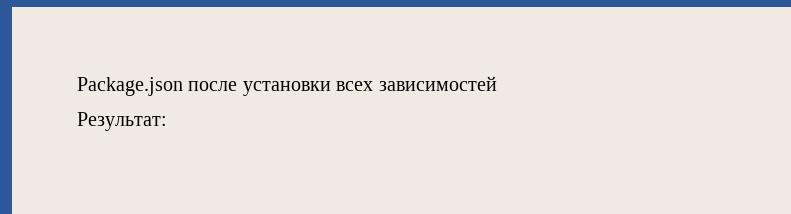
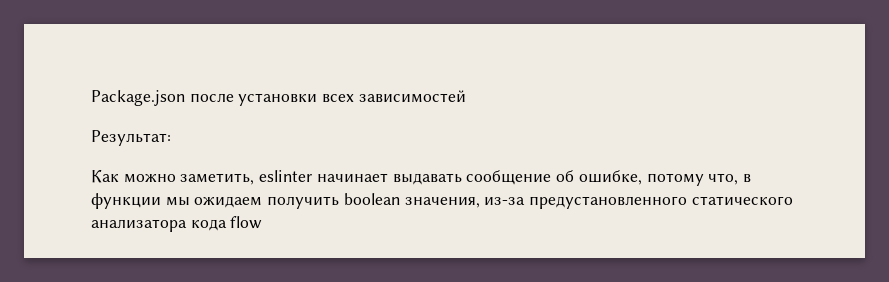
(167, 121) none -> [91,170,751,186] [91,193,793,209] [91,216,263,232] // Как можно заметить, eslinter начинает выдавать сообщение об ошибке, потому что, в функции мы ожидаем получить boolean значения, из-за предустановленного статического анализатора кода flow

